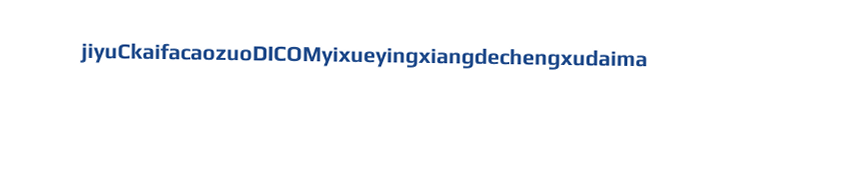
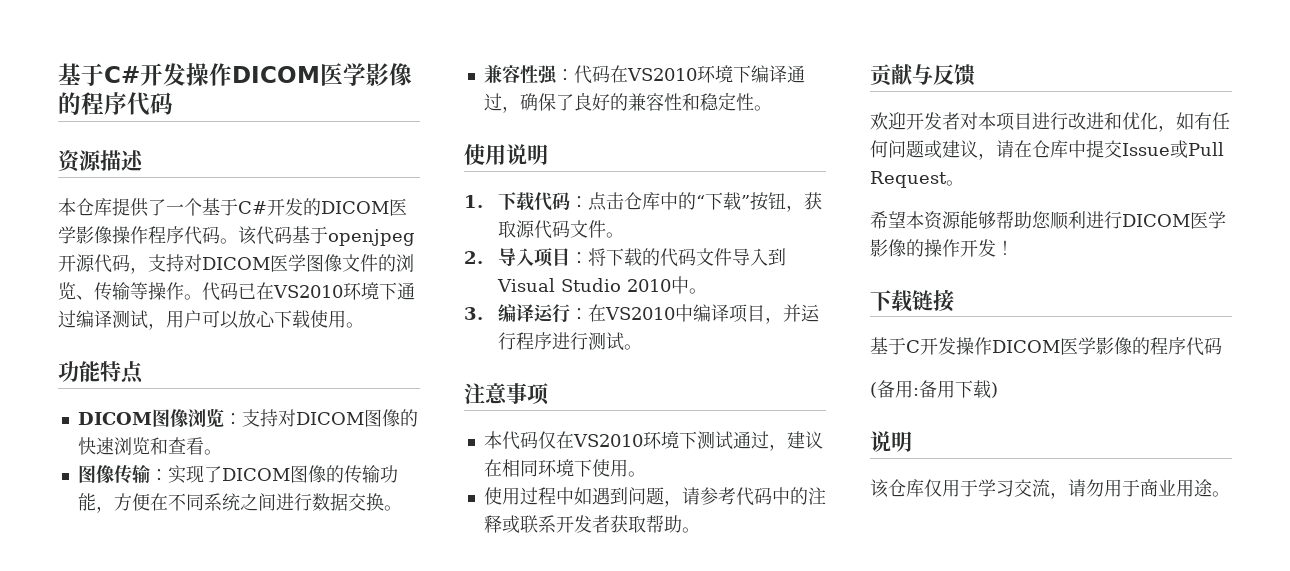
[80,41,648,72] jiyuCkaifacaozuoDICOMyixueyingxiangdechengxudaima -> [58,63,412,86] [58,92,173,116] [58,150,144,173] [58,198,407,217] [58,226,415,246] [58,254,414,274] [58,282,415,301] [58,310,364,330] [58,361,144,384] [77,408,418,427] [77,437,222,455] [77,464,398,484] [77,493,402,513] [483,65,805,85] [483,92,772,113] [464,144,548,165] [464,192,822,212] [497,220,624,239] [464,248,786,267] [496,276,707,294] [464,304,820,324] [497,332,642,351] [464,383,549,405] [483,431,823,451] [483,459,646,477] [483,487,826,507] [483,515,700,533] [870,64,975,87] [870,112,1230,132] [870,140,1224,160] [870,171,964,188] [870,211,1226,230] [870,239,1014,257] [870,289,954,312] [870,337,1222,356] [870,380,998,398] [870,431,912,452] [870,479,1230,499] 基于C#开发操作DICOM医学影像的程序代码 // 资源描述 // 本仓库提供了一个基于C#开发的DICOM医学影像操作程序代码。该代码基于openjpeg开源代码，支持对DICOM医学图像文件的浏览、传输等操作。代码已在VS2010环境下通过编译测试，用户可以放心下载使用。 // 功能特点 // DICOM图像浏览：支持对DICOM图像的快速浏览和查看。 // 图像传输：实现了DICOM图像的传输功能，方便在不同系统之间进行数据交换。 // 兼容性强：代码在VS2010环境下编译通过，确保了良好的兼容性和稳定性。 // 使用说明 // 1.下载代码：点击仓库中的“下载”按钮，获取源代码文件。 // 2.导入项目：将下载的代码文件导入到Visual Studio 2010中。 // 3.编译运行：在VS2010中编译项目，并运行程序进行测试。 // 注意事项 // 本代码仅在VS2010环境下测试通过，建议在相同环境下使用。 // 使用过程中如遇到问题，请参考代码中的注释或联系开发者获取帮助。 // 贡献与反馈 // 欢迎开发者对本项目进行改进和优化，如有任何问题或建议，请在仓库中提交Issue或Pull Request。 // 希望本资源能够帮助您顺利进行DICOM医学影像的操作开发！ // 下载链接 // 基于C开发操作DICOM医学影像的程序代码 // (备用:备用下载) // 说明 // 该仓库仅用于学习交流，请勿用于商业用途。

